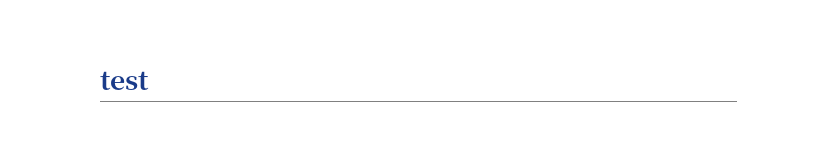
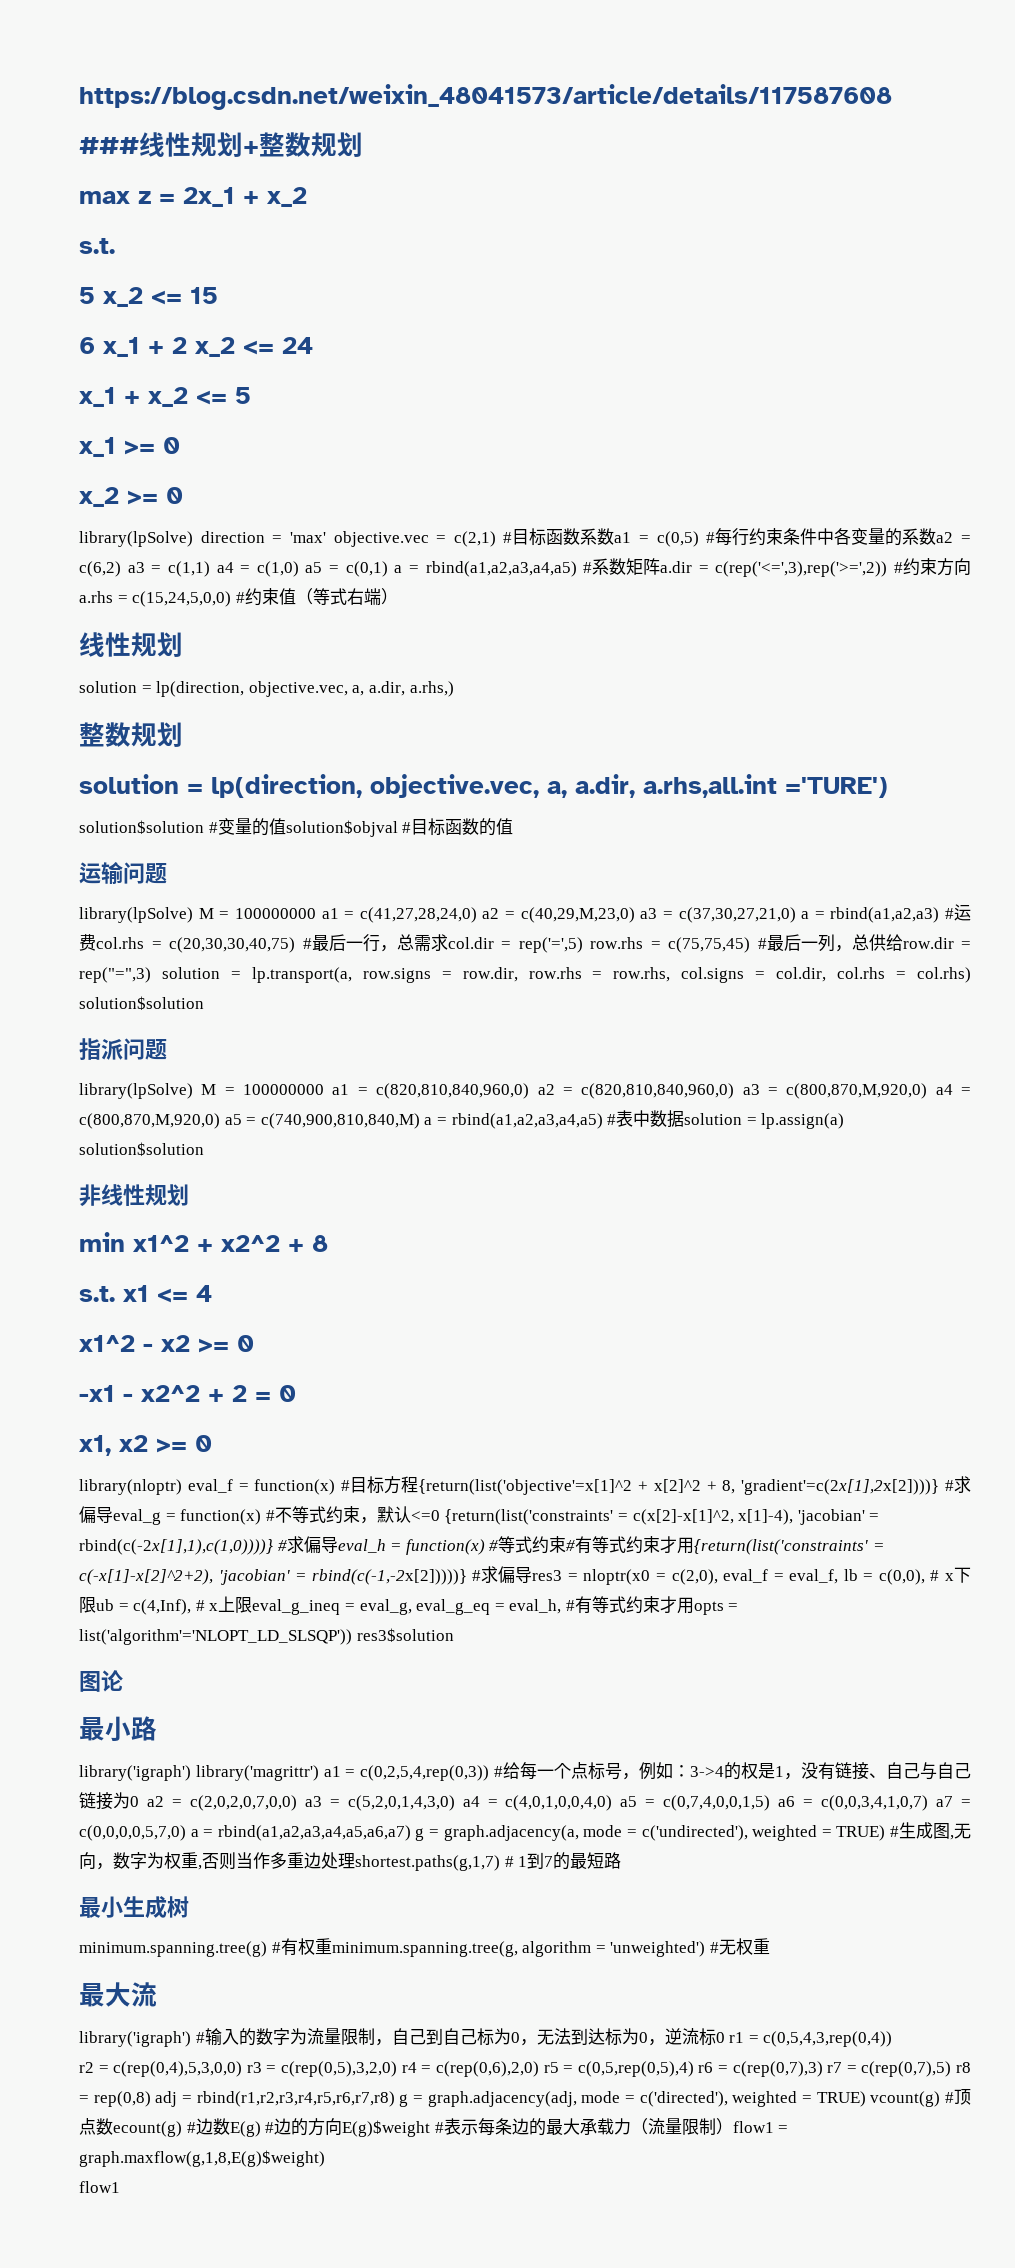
[100,71,149,90] test -> [79,84,892,110] [79,132,363,157] [79,187,307,207] [79,238,115,254] [79,287,218,307] [79,337,313,357] [79,387,251,407] [79,437,180,457] [79,487,183,507] [79,528,971,547] [79,558,971,577] [79,588,398,607] [79,632,183,657] [79,681,454,697] [79,722,183,747] [79,774,888,798] [79,818,514,837] [79,862,167,884] [79,904,971,923] [79,934,971,953] [79,967,971,983] [79,996,204,1010] [79,1038,167,1060] [79,1083,971,1099] [79,1110,845,1129] [79,1142,204,1156] [79,1184,189,1207] [79,1232,328,1252] [79,1285,212,1303] [79,1335,254,1353] [79,1385,296,1402] [79,1435,212,1456] [79,1476,971,1495] [79,1506,880,1525] [79,1536,884,1555] [79,1566,971,1585] [79,1596,739,1615] [79,1628,454,1645] [79,1670,123,1692] [79,1716,157,1742] [79,1762,971,1781] [79,1792,972,1811] [79,1822,971,1841] [79,1852,622,1871] [79,1896,189,1919] [79,1938,770,1957] [79,1982,157,2007] [79,2028,893,2047] [79,2061,971,2077] [79,2089,971,2107] [79,2118,789,2137] [79,2150,325,2167] [79,2181,120,2193] https://blog.csdn.net/weixin_48041573/article/details/117587608 // ###线性规划+整数规划 // max z = 2x_1 + x_2 // s.t. // 5 x_2 <= 15 // 6 x_1 + 2 x_2 <= 24 // x_1 + x_2 <= 5 // x_1 >= 0 // x_2 >= 0 // library(lpSolve) direction = 'max' objective.vec = c(2,1) #目标函数系数a1 = c(0,5) #每行约束条件中各变量的系数a2 = c(6,2) a3 = c(1,1) a4 = c(1,0) a5 = c(0,1) a = rbind(a1,a2,a3,a4,a5) #系数矩阵a.dir = c(rep('<=',3),rep('>=',2)) #约束方向a.rhs = c(15,24,5,0,0) #约束值（等式右端） // 线性规划 // solution = lp(direction, objective.vec, a, a.dir, a.rhs,) // 整数规划 // solution = lp(direction, objective.vec, a, a.dir, a.rhs,all.int ='TURE') // solution$solution #变量的值solution$objval #目标函数的值 // 运输问题 // library(lpSolve) M = 100000000 a1 = c(41,27,28,24,0) a2 = c(40,29,M,23,0) a3 = c(37,30,27,21,0) a = rbind(a1,a2,a3) #运费col.rhs = c(20,30,30,40,75) #最后一行，总需求col.dir = rep('=',5) row.rhs = c(75,75,45) #最后一列，总供给row.dir = rep("=",3) solution = lp.transport(a, row.signs = row.dir, row.rhs = row.rhs, col.signs = col.dir, col.rhs = col.rhs) solution$solution // 指派问题 // library(lpSolve) M = 100000000 a1 = c(820,810,840,960,0) a2 = c(820,810,840,960,0) a3 = c(800,870,M,920,0) a4 = c(800,870,M,920,0) a5 = c(740,900,810,840,M) a = rbind(a1,a2,a3,a4,a5) #表中数据solution = lp.assign(a) solution$solution // 非线性规划 // min x1^2 + x2^2 + 8 // s.t. x1 <= 4 // x1^2 - x2 >= 0 // -x1 - x2^2 + 2 = 0 // x1, x2 >= 0 // library(nloptr) eval_f = function(x) #目标方程{return(list('objective'=x[1]^2 + x[2]^2 + 8, 'gradient'=c(2x[1],2x[2])))} #求偏导eval_g = function(x) #不等式约束，默认<=0 {return(list('constraints' = c(x[2]-x[1]^2, x[1]-4), 'jacobian' = rbind(c(-2x[1],1),c(1,0))))} #求偏导eval_h = function(x) #等式约束#有等式约束才用{return(list('constraints' = c(-x[1]-x[2]^2+2), 'jacobian' = rbind(c(-1,-2x[2]))))} #求偏导res3 = nloptr(x0 = c(2,0), eval_f = eval_f, lb = c(0,0), # x下限ub = c(4,Inf), # x上限eval_g_ineq = eval_g, eval_g_eq = eval_h, #有等式约束才用opts = list('algorithm'='NLOPT_LD_SLSQP')) res3$solution // 图论 // 最小路 // library('igraph') library('magrittr') a1 = c(0,2,5,4,rep(0,3)) #给每一个点标号，例如：3->4的权是1，没有链接、自己与自己链接为0 a2 = c(2,0,2,0,7,0,0) a3 = c(5,2,0,1,4,3,0) a4 = c(4,0,1,0,0,4,0) a5 = c(0,7,4,0,0,1,5) a6 = c(0,0,3,4,1,0,7) a7 = c(0,0,0,0,5,7,0) a = rbind(a1,a2,a3,a4,a5,a6,a7) g = graph.adjacency(a, mode = c('undirected'), weighted = TRUE) #生成图,无向，数字为权重,否则当作多重边处理shortest.paths(g,1,7) # 1到7的最短路 // 最小生成树 // minimum.spanning.tree(g) #有权重minimum.spanning.tree(g, algorithm = 'unweighted') #无权重 // 最大流 // library('igraph') #输入的数字为流量限制，自己到自己标为0，无法到达标为0，逆流标0 r1 = c(0,5,4,3,rep(0,4)) // r2 = c(rep(0,4),5,3,0,0) r3 = c(rep(0,5),3,2,0) r4 = c(rep(0,6),2,0) r5 = c(0,5,rep(0,5),4) r6 = c(rep(0,7),3) r7 = c(rep(0,7),5) r8 = rep(0,8) adj = rbind(r1,r2,r3,r4,r5,r6,r7,r8) g = graph.adjacency(adj, mode = c('directed'), weighted = TRUE) vcount(g) #顶点数ecount(g) #边数E(g) #边的方向E(g)$weight #表示每条边的最大承载力（流量限制）flow1 = graph.maxflow(g,1,8,E(g)$weight) // flow1

